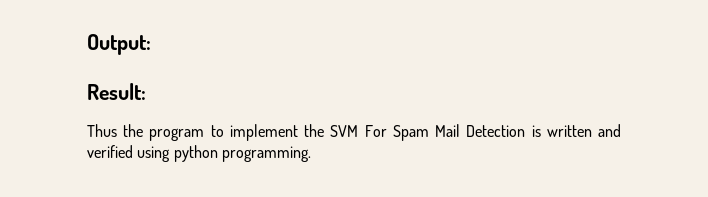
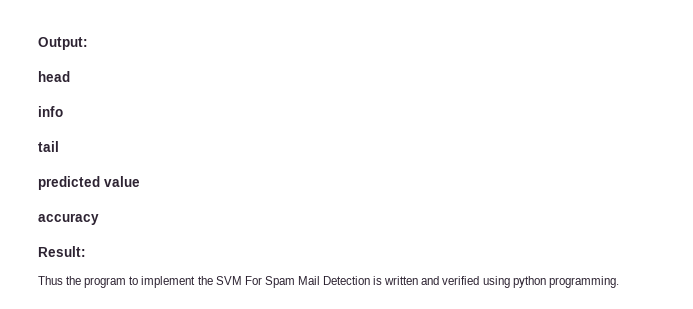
(151, 44) none -> [38,71,70,82] [38,106,63,117] [38,141,59,152] [38,176,140,190] [38,213,99,225] // head // info // tail // predicted value // accuracy

